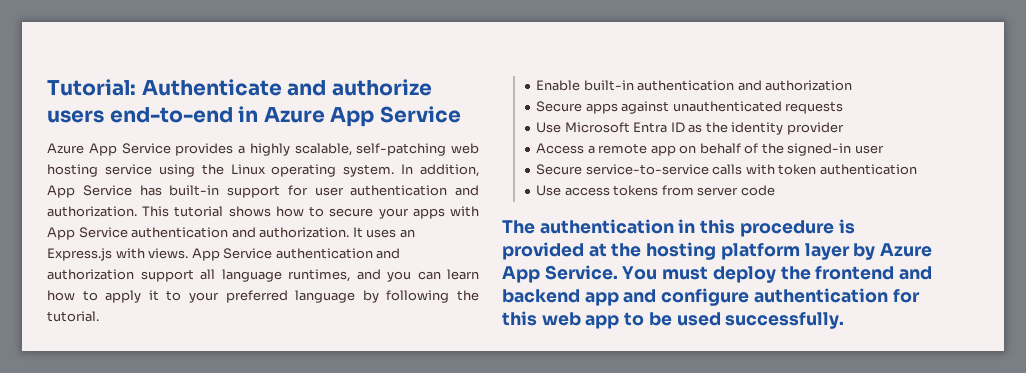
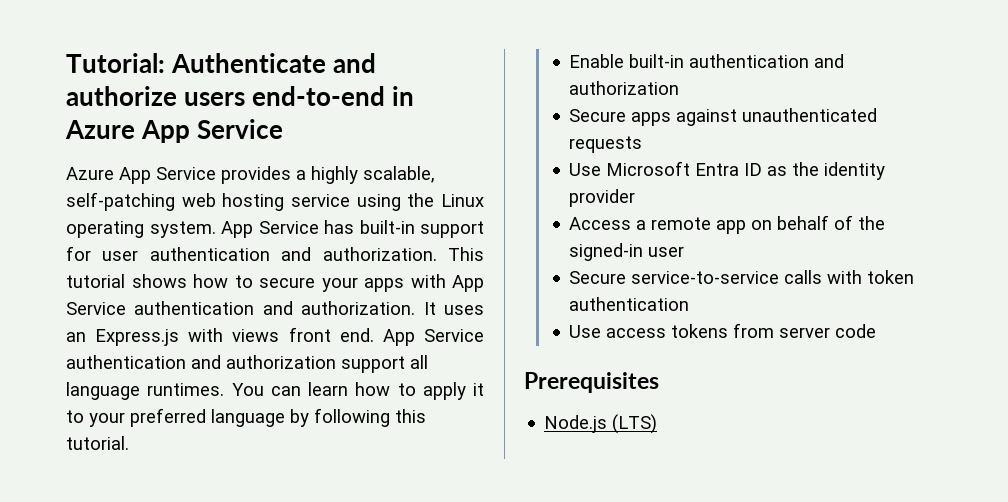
[401,164,479,177] In addition, -> (216, 229) none
[148,248,189,259] views. -> [232,327,374,342] views front end.
[288,269,411,282] runtimes, and you -> [147,383,264,396] runtimes. You
[457,290,479,301] the -> [395,409,426,423] this
[502,219,855,237] [502,242,933,260] [502,265,933,283] [502,288,920,306] [502,311,845,329] The authentication in this procedure is provided at the hosting platform layer by Azure App Service. You must deploy the frontend and backend app and configure authentication for this web app to be used successfully. -> [524,372,659,393] [544,414,658,434] Prerequisites // Node.js (LTS)

